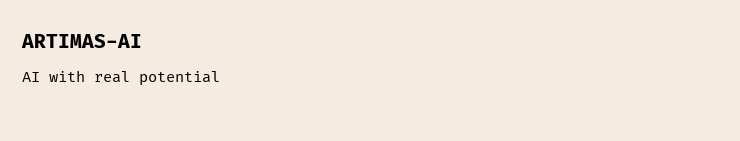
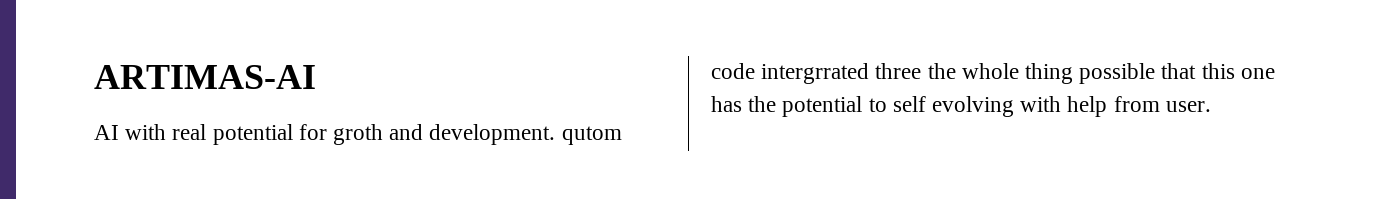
(220, 78) none -> [298,124,622,145] [711,63,1275,84] [711,96,1211,117] for groth and development. qutom code intergrrated three the whole thing possible that this one has the potential to self evolving with help from user.

